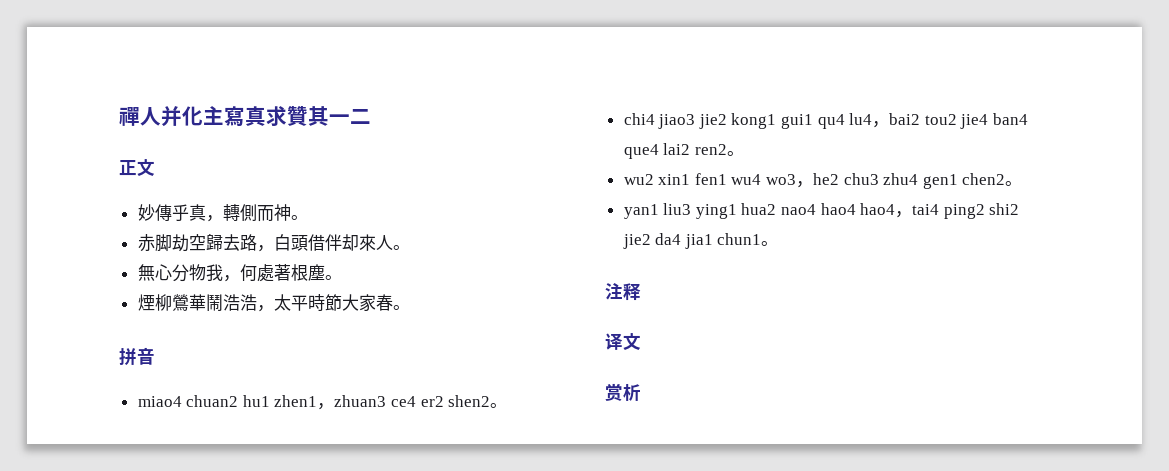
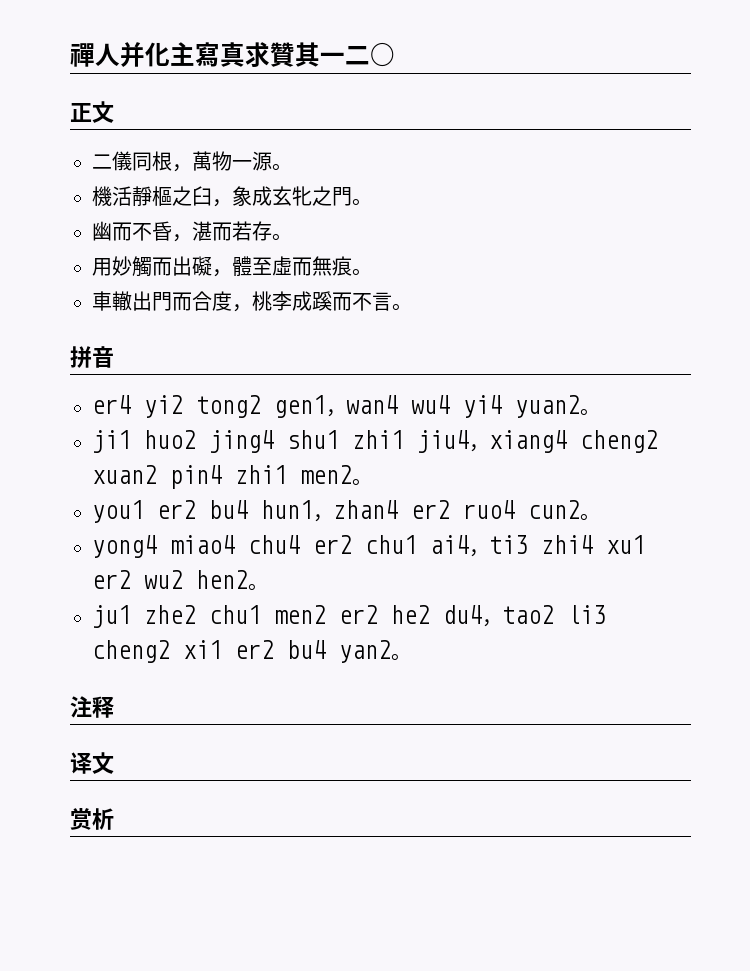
(371, 116) none -> [370,42,395,67] ○
[137,204,308,222] [137,234,410,252] [137,264,342,282] [137,294,410,312] [119,347,155,366] [137,395,508,410] [623,113,1029,129] [623,143,744,159] [623,173,1023,189] [623,203,1020,219] [622,233,762,249] 妙傳乎真，轉側而神。 // 赤脚劫空歸去路，白頭借伴却來人。 // 無心分物我，何處著根塵。 // 煙柳鶯華鬧浩浩，太平時節大家春。 // 拼音 // miao4 chuan2 hu1 zhen1，zhuan3 ce4 er2 shen2。 // chi4 jiao3 jie2 kong1 gui1 qu4 lu4，bai2 tou2 jie4 ban4 que4 lai2 ren2。 // wu2 xin1 fen1 wu4 wo3，he2 chu3 zhu4 gen1 chen2。 // yan1 liu3 ying1 hua2 nao4 hao4 hao4，tai4 ping2 shi2 jie2 da4 jia1 chun1 -> [92,151,292,172] [92,186,372,207] [92,221,292,242] [92,256,372,277] [92,291,412,312] [70,346,114,368] [92,395,600,418] [92,430,658,453] [92,465,372,489] [92,500,600,523] [92,535,645,558] [92,570,268,591] [92,605,606,628] [92,640,391,663] 二儀同根，萬物一源。 // 機活靜樞之臼，象成玄牝之門。 // 幽而不昏，湛而若存。 // 用妙觸而出礙，體至虛而無痕。 // 車轍出門而合度，桃李成蹊而不言。 // 拼音 // er4 yi2 tong2 gen1，wan4 wu4 yi4 yuan2。 // ji1 huo2 jing4 shu1 zhi1 jiu4，xiang4 cheng2 xuan2 pin4 zhi1 men2。 // you1 er2 bu4 hun1，zhan4 er2 ruo4 cun2。 // yong4 miao4 chu4 er2 chu1 ai4，ti3 zhi4 xu1 er2 wu2 hen2。 // ju1 zhe2 chu1 men2 er2 he2 du4，tao2 li3 cheng2 xi1 er2 bu4 yan2

